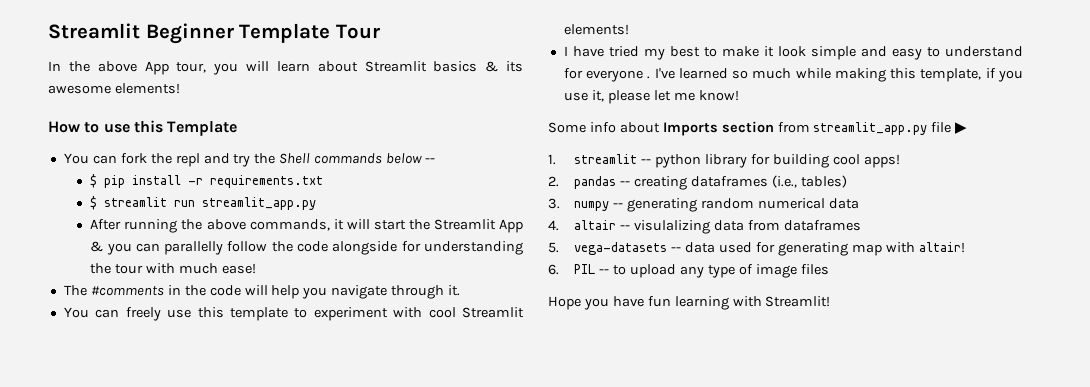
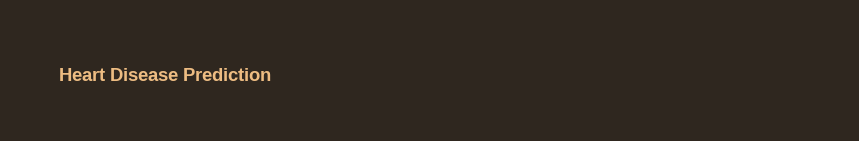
[48,23,380,44] [48,61,523,75] [48,83,180,94] [48,120,238,136] [63,153,436,167] [90,174,324,188] [90,196,317,210] [90,219,524,233] [90,241,523,255] [90,263,256,274] [63,285,461,299] [63,307,525,321] [563,24,629,35] [563,46,1023,60] [563,68,1023,82] [563,90,739,104] [548,121,968,136] [548,154,900,168] [548,175,847,190] [548,198,859,212] [548,220,861,234] [548,242,965,256] [548,264,829,278] [548,296,831,310] Streamlit Beginner Template Tour // In the above App tour, you will learn about Streamlit basics & its awesome elements! // How to use this Template // You can fork the repl and try the Shell commands below -- // $ pip install -r requirements.txt // $ streamlit run streamlit_app.py // After running the above commands, it will start the Streamlit App & you can parallelly follow the code alongside for understanding the tour with much ease! // The #comments in the code will help you navigate through it. // You can freely use this template to experiment with cool Streamlit elements! // I have tried my best to make it look simple and easy to understand for everyone . I've learned so much while making this template, if you use it, please let me know! // Some info about Imports section from streamlit_app.py file ▶ // 1. streamlit -- python library for building cool apps! // 2. pandas -- creating dataframes (i.e., tables) // 3. numpy -- generating random numerical data // 4. altair -- visulalizing data from dataframes // 5. vega-datasets -- data used for generating map with altair! // 6. PIL -- to upload any type of image files // Hope you have fun learning with Streamlit! -> [59,68,271,81] Heart Disease Prediction

